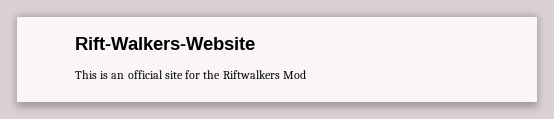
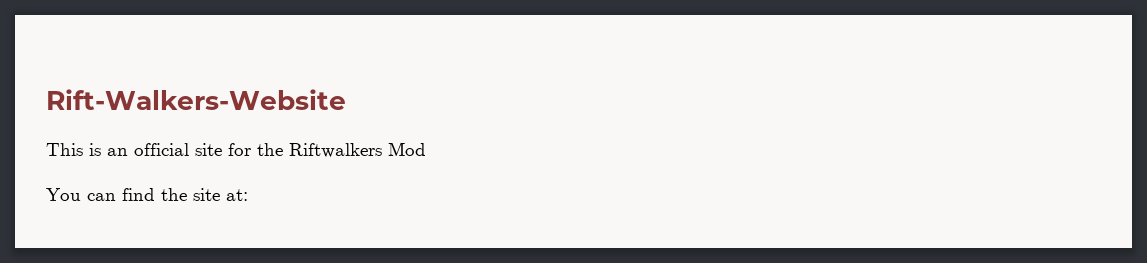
(306, 74) none -> [46,188,248,201] // You can find the site at:

